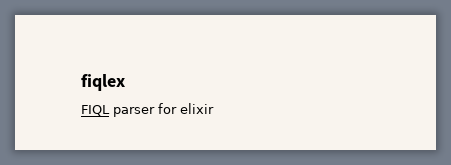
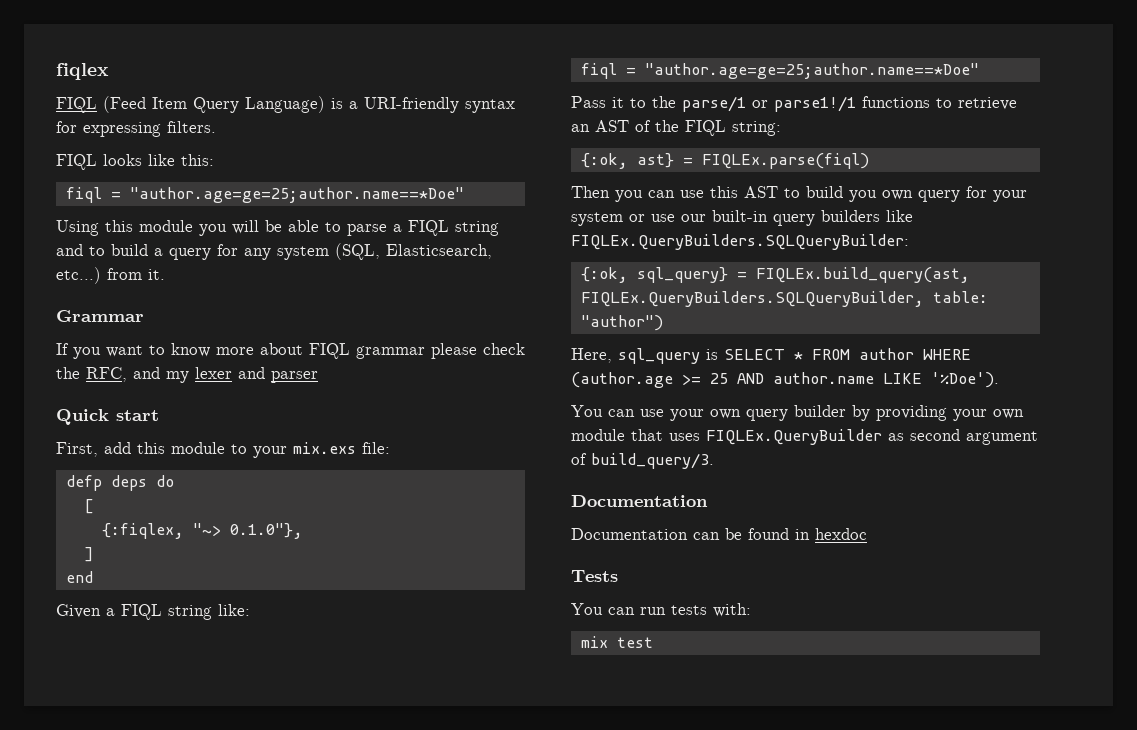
[113,103,214,117] parser for elixir -> [103,96,515,113] [56,121,216,137] [56,154,214,170] [65,187,464,203] [56,220,499,236] [56,243,492,260] [56,267,165,284] [56,310,144,322] [56,343,525,359] [56,367,318,383] [56,409,159,425] [56,442,390,458] [65,475,174,491] [83,499,94,514] [101,523,303,539] [83,547,94,562] [65,571,93,583] [56,604,250,620] [580,63,979,79] [571,96,1017,112] [571,120,781,136] [580,153,869,169] [571,186,1027,202] [571,210,913,226] [571,234,909,250] [580,267,970,283] [580,291,988,307] [580,315,663,331] [571,348,971,364] [571,372,999,388] [571,405,1024,421] [571,429,1038,445] [571,453,714,469] [571,495,708,507] [571,528,867,540] [571,570,618,582] [571,603,751,617] [580,636,653,648] (Feed Item Query Language) is a URI-friendly syntax for expressing filters. // FIQL looks like this: // fiql = "author.age=ge=25;author.name==*Doe" // Using this module you will be able to parse a FIQL string and to build a query for any system (SQL, Elasticsearch, etc...) from it. // Grammar // If you want to know more about FIQL grammar please check the RFC, and my lexer and parser // Quick start // First, add this module to your mix.exs file: // defp deps do // [ // {:fiqlex, "~> 0.1.0"}, // ] // end // Given a FIQL string like: // fiql = "author.age=ge=25;author.name==*Doe" // Pass it to the parse/1 or parse1!/1 functions to retrieve an AST of the FIQL string: // {:ok, ast} = FIQLEx.parse(fiql) // Then you can use this AST to build you own query for your system or use our built-in query builders like FIQLEx.QueryBuilders.SQLQueryBuilder: // {:ok, sql_query} = FIQLEx.build_query(ast, FIQLEx.QueryBuilders.SQLQueryBuilder, table: "author") // Here, sql_query is SELECT * FROM author WHERE (author.age >= 25 AND author.name LIKE '%Doe'). // You can use your own query builder by providing your own module that uses FIQLEx.QueryBuilder as second argument of build_query/3. // Documentation // Documentation can be found in hexdoc // Tests // You can run tests with: // mix test

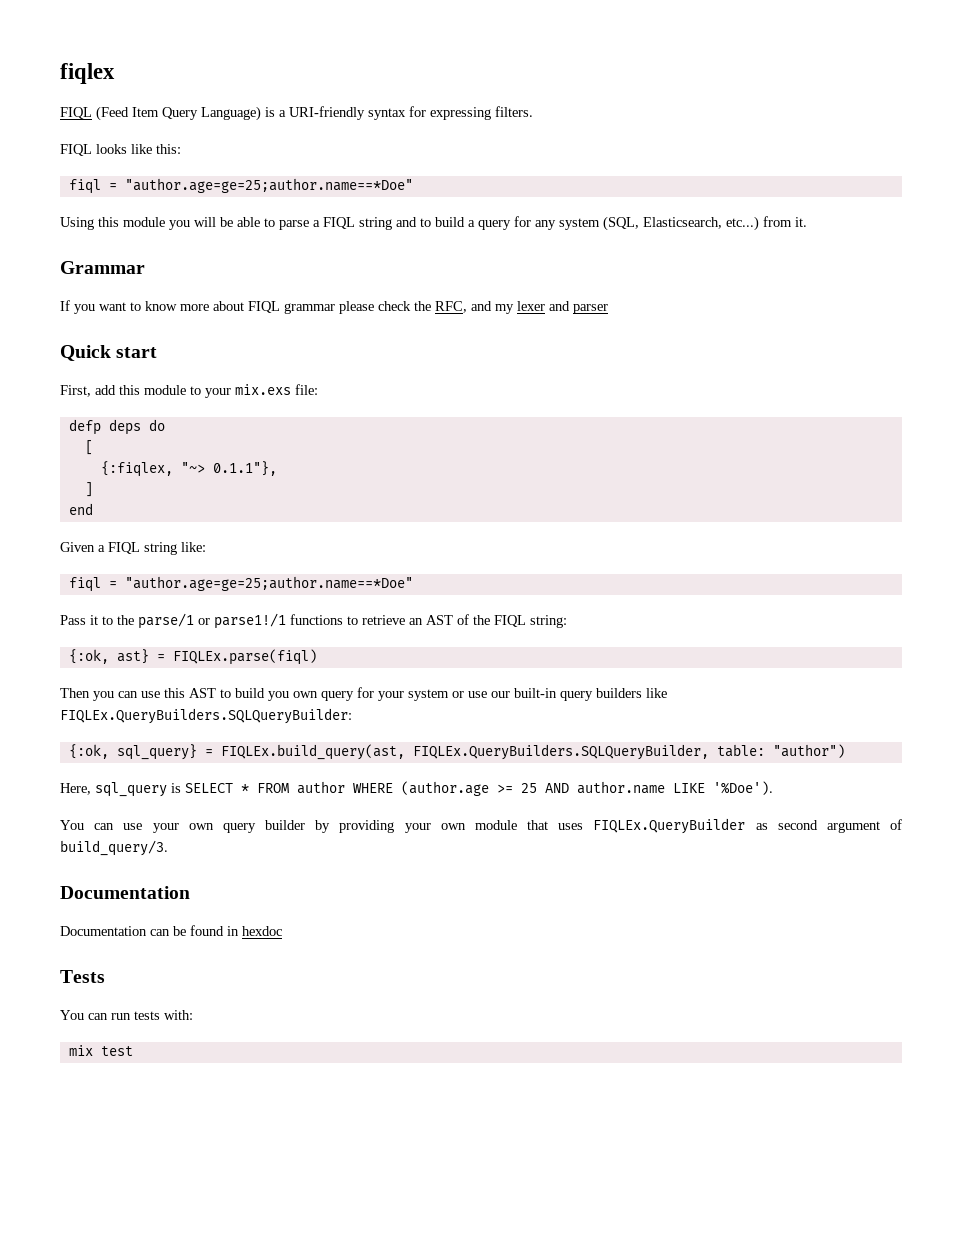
[229,523,303,539] 0.1.0"}, -> [212,461,277,476] 0.1.1"},

